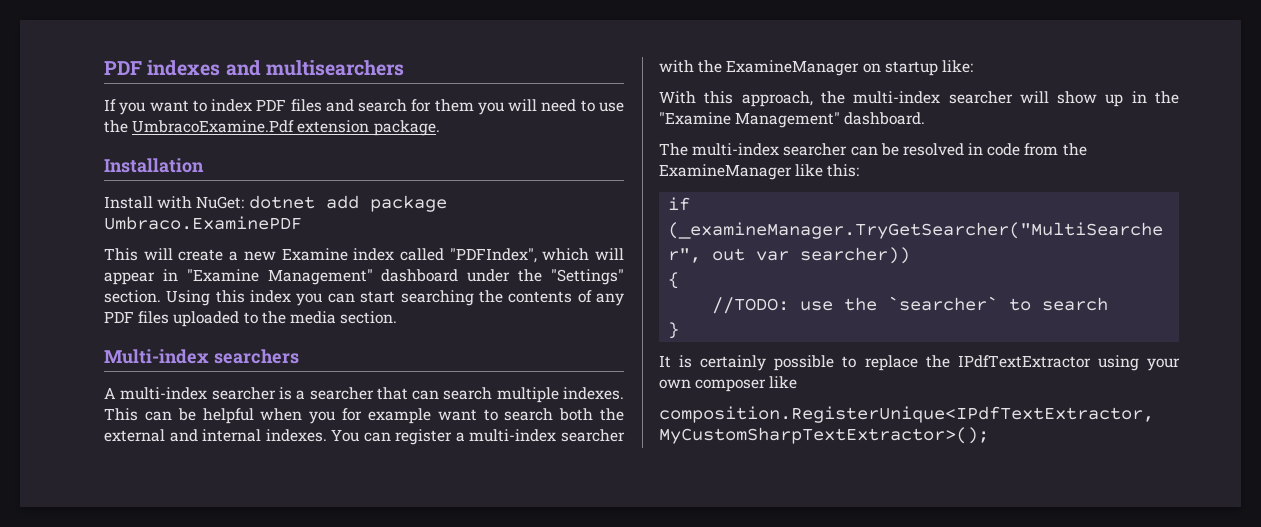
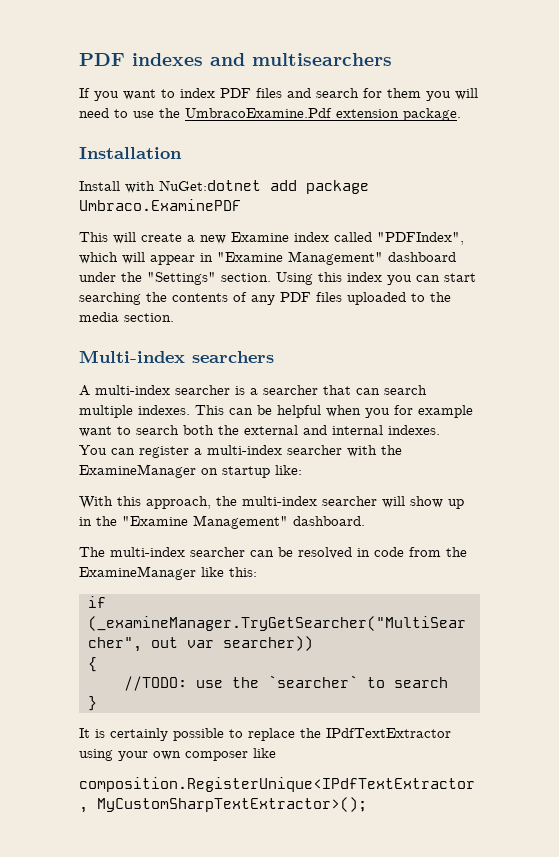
[196,195,315,209] NuGet: dotnet -> [159,180,261,191] NuGet:dotnet
(327, 435) none -> (440, 430) //

